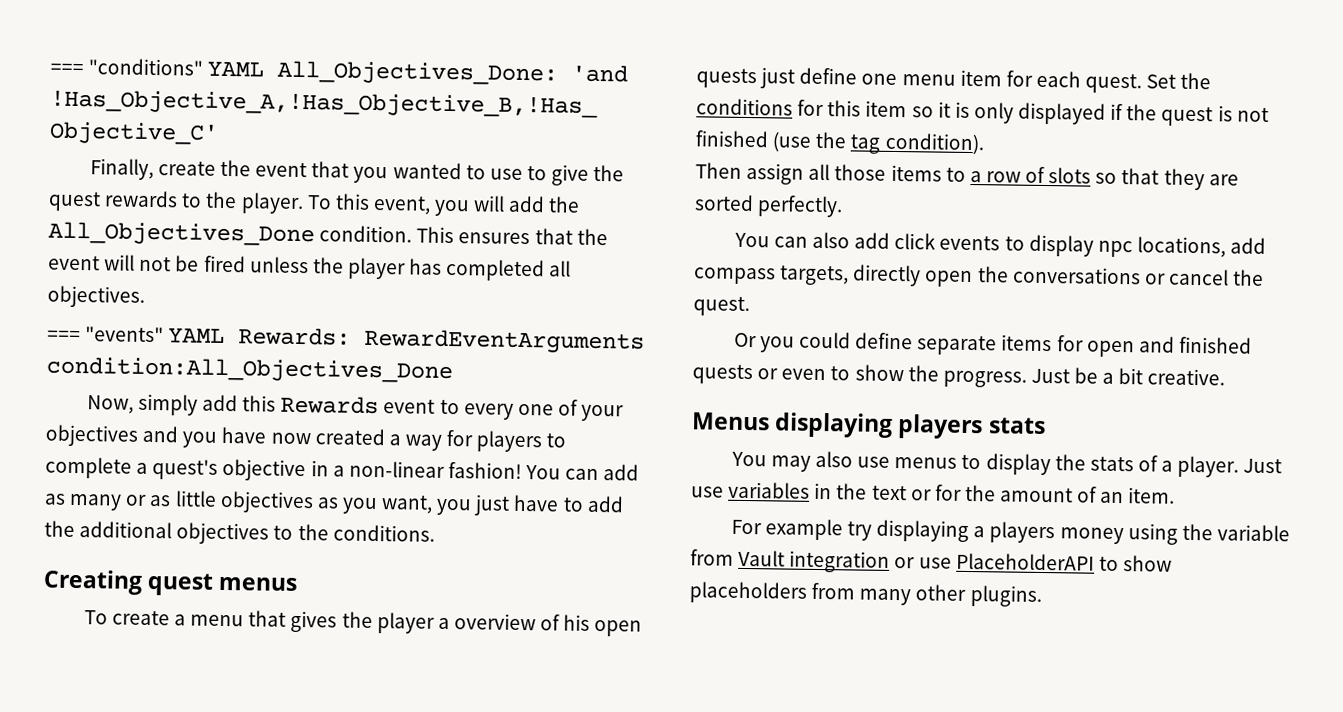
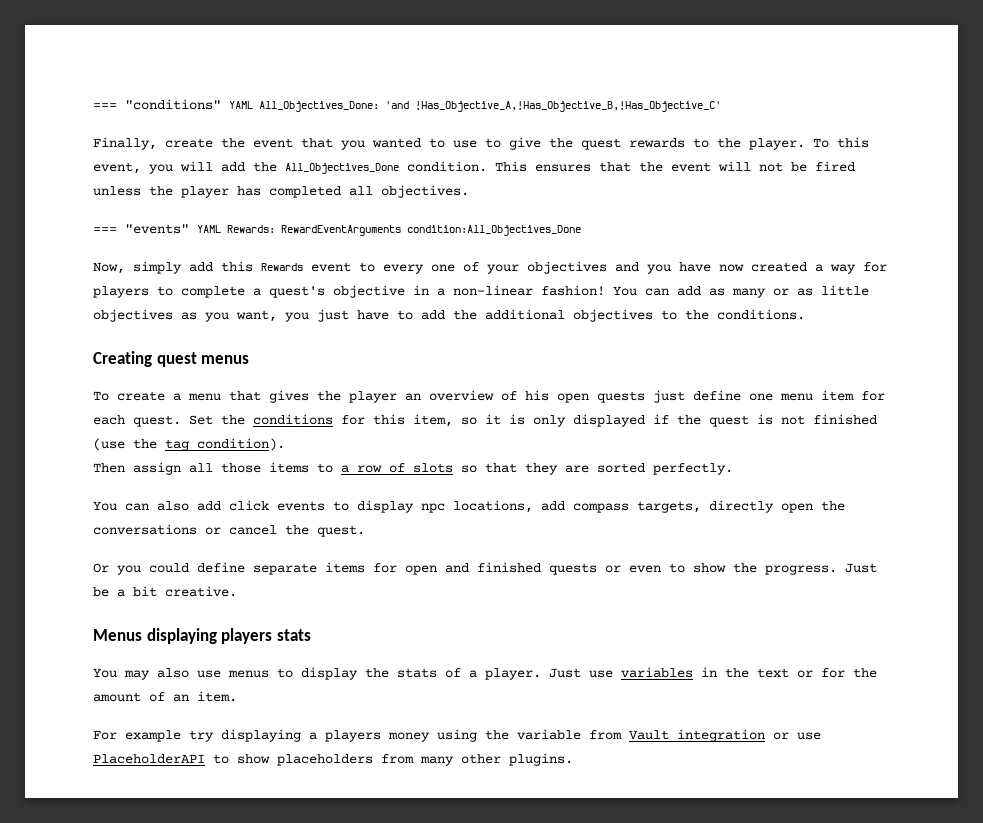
[437,617,450,630] a -> [405,393,421,401] an
[865,100,908,118] item -> [413,414,453,427] item,

